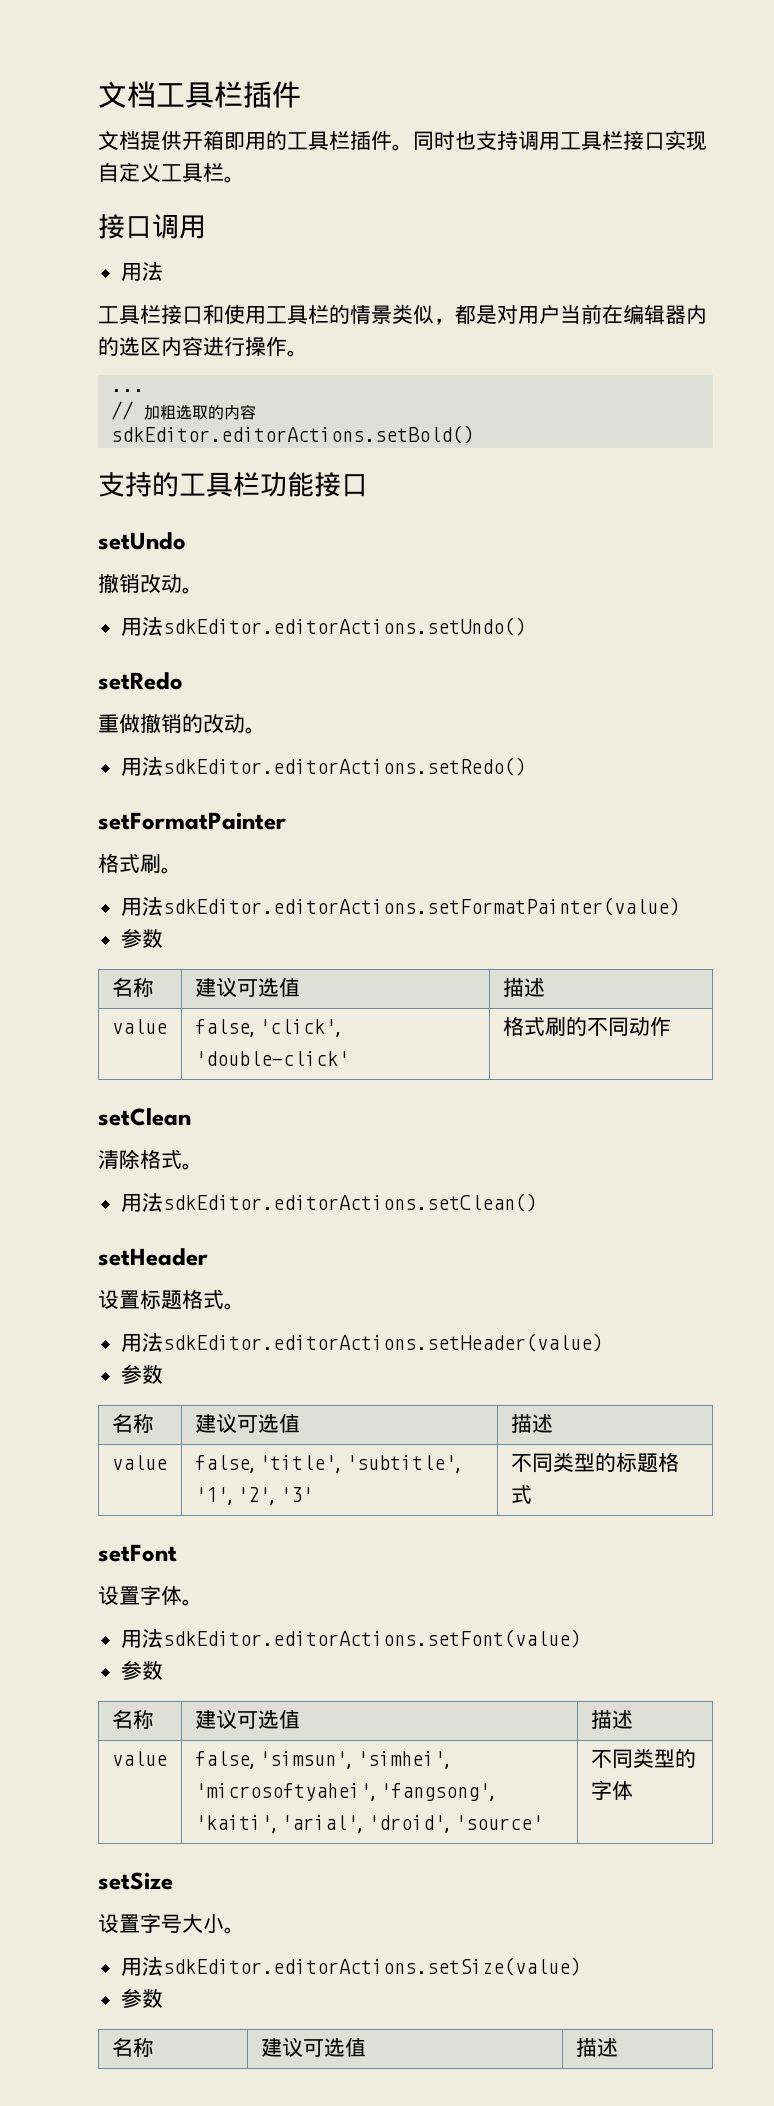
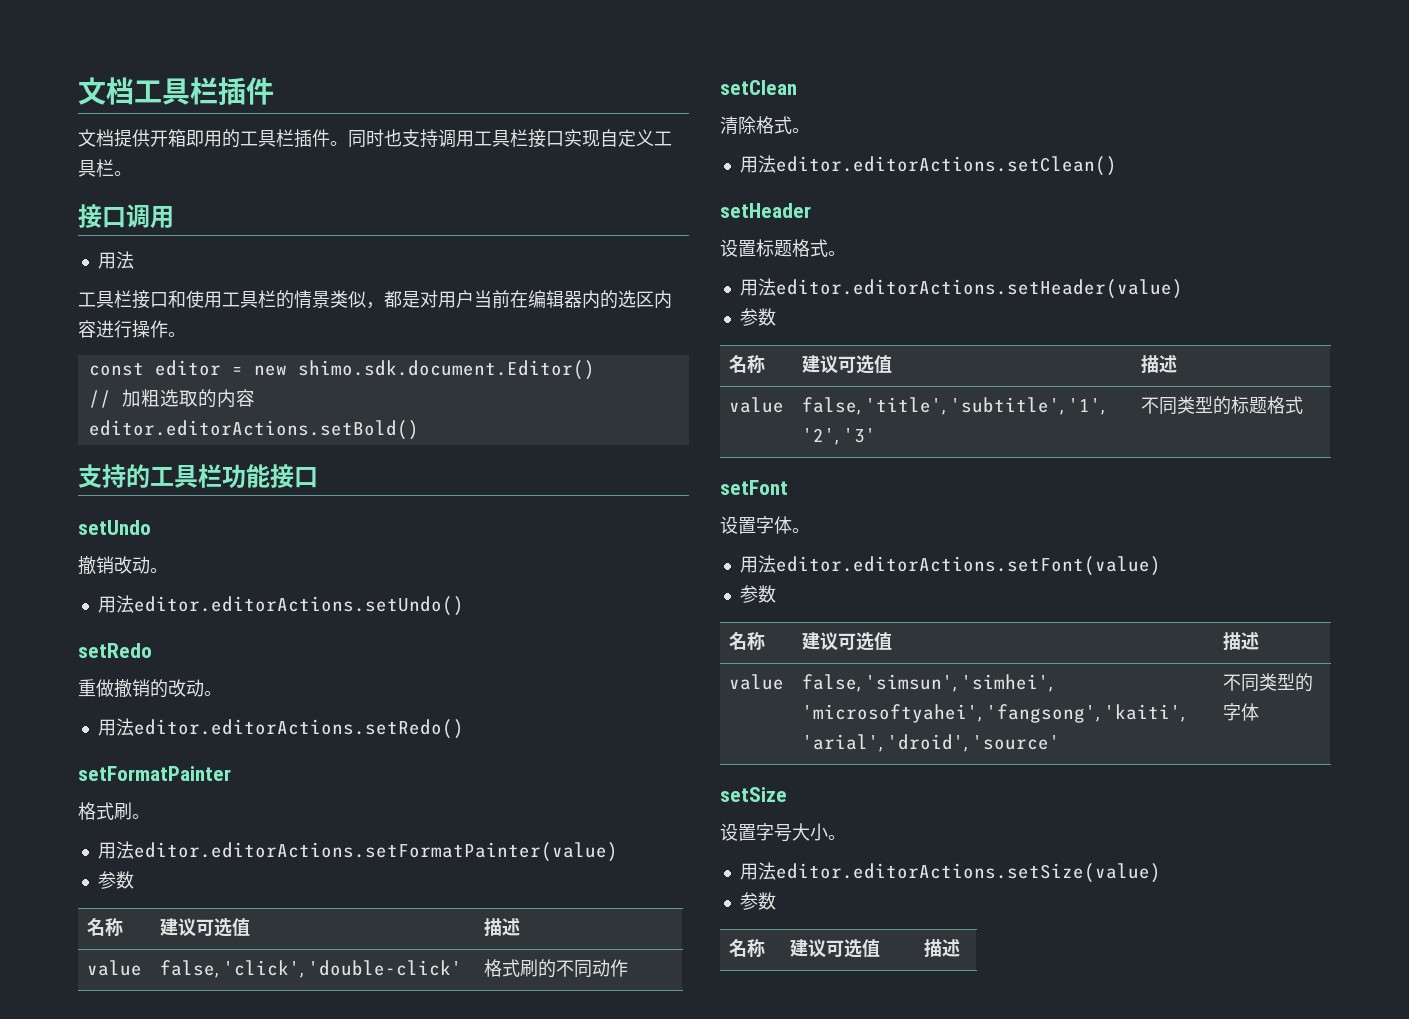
[110,389,144,392] ... -> [88,360,595,380] const editor = new shimo.sdk.document.Editor()
[110,425,474,444] sdkEditor.editorActions.setBold() -> [88,420,419,440] editor.editorActions.setBold()
[163,617,527,636] sdkEditor.editorActions.setUndo() -> [133,596,464,616] editor.editorActions.setUndo()
[163,757,527,776] sdkEditor.editorActions.setRedo() -> [133,719,464,739] editor.editorActions.setRedo()
[163,897,681,916] sdkEditor.editorActions.setFormatPainter(value) -> [133,842,618,862] editor.editorActions.setFormatPainter(value)
[163,1193,538,1212] sdkEditor.editorActions.setClean() -> [775,156,1117,176] editor.editorActions.setClean()
[163,1333,604,1352] sdkEditor.editorActions.setHeader(value) -> [775,279,1183,299] editor.editorActions.setHeader(value)
[163,1629,582,1648] sdkEditor.editorActions.setFont(value) -> [775,556,1161,576] editor.editorActions.setFont(value)
[163,1957,582,1976] sdkEditor.editorActions.setSize(value) -> [775,863,1161,883] editor.editorActions.setSize(value)

